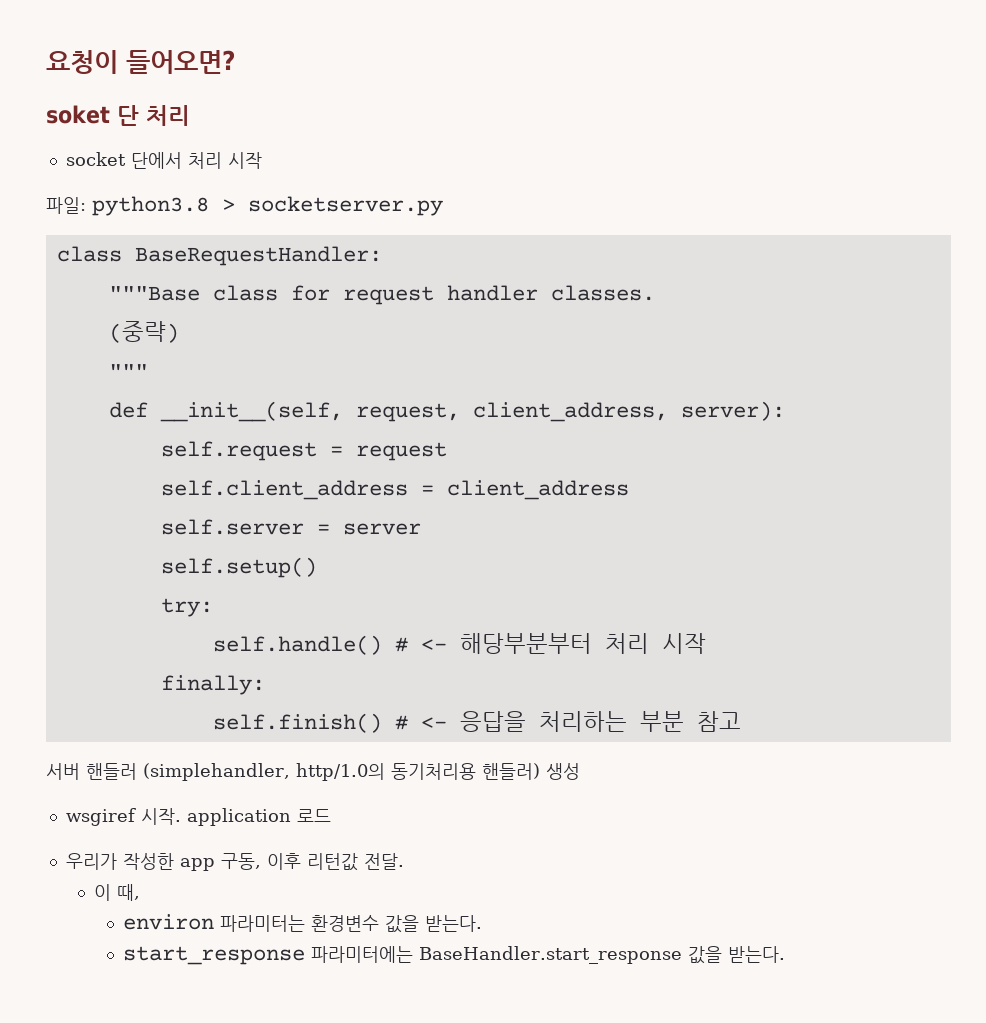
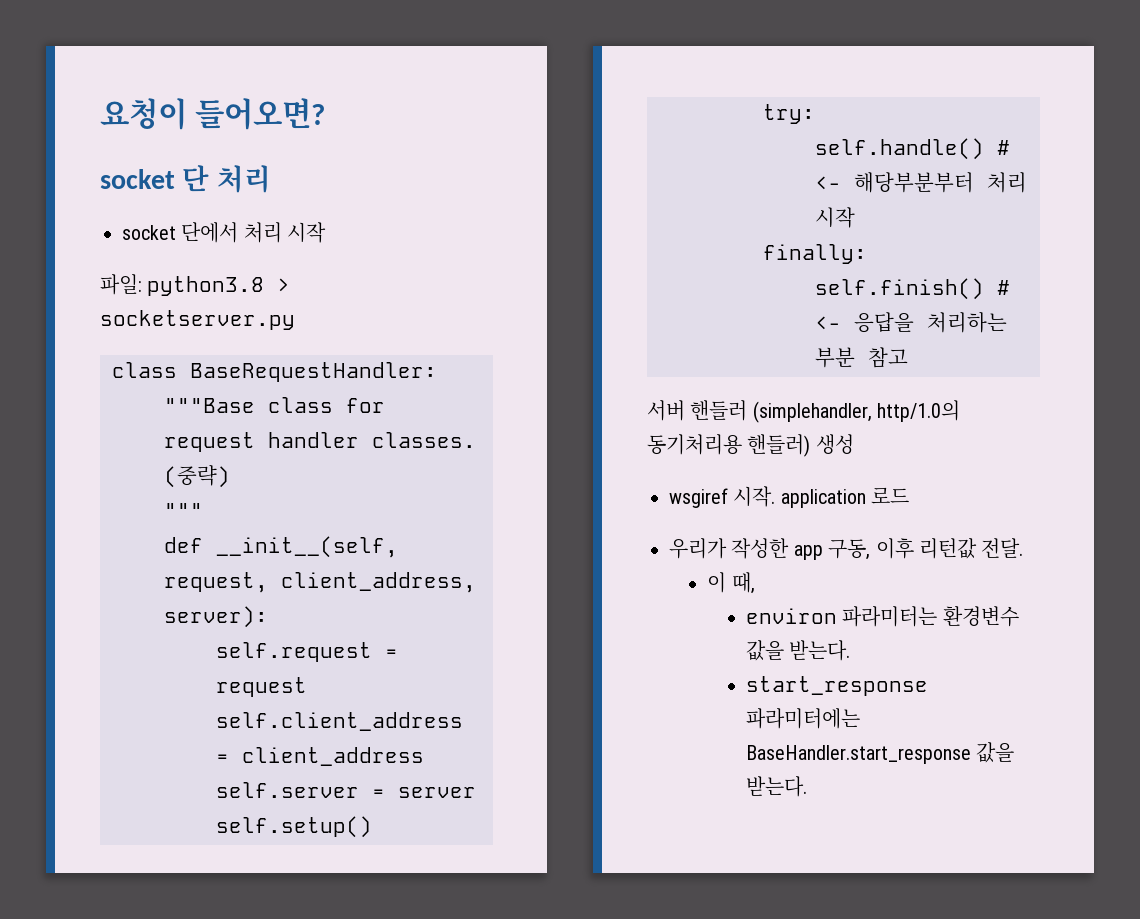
[46,105,110,124] soket -> [100,169,175,189] socket

